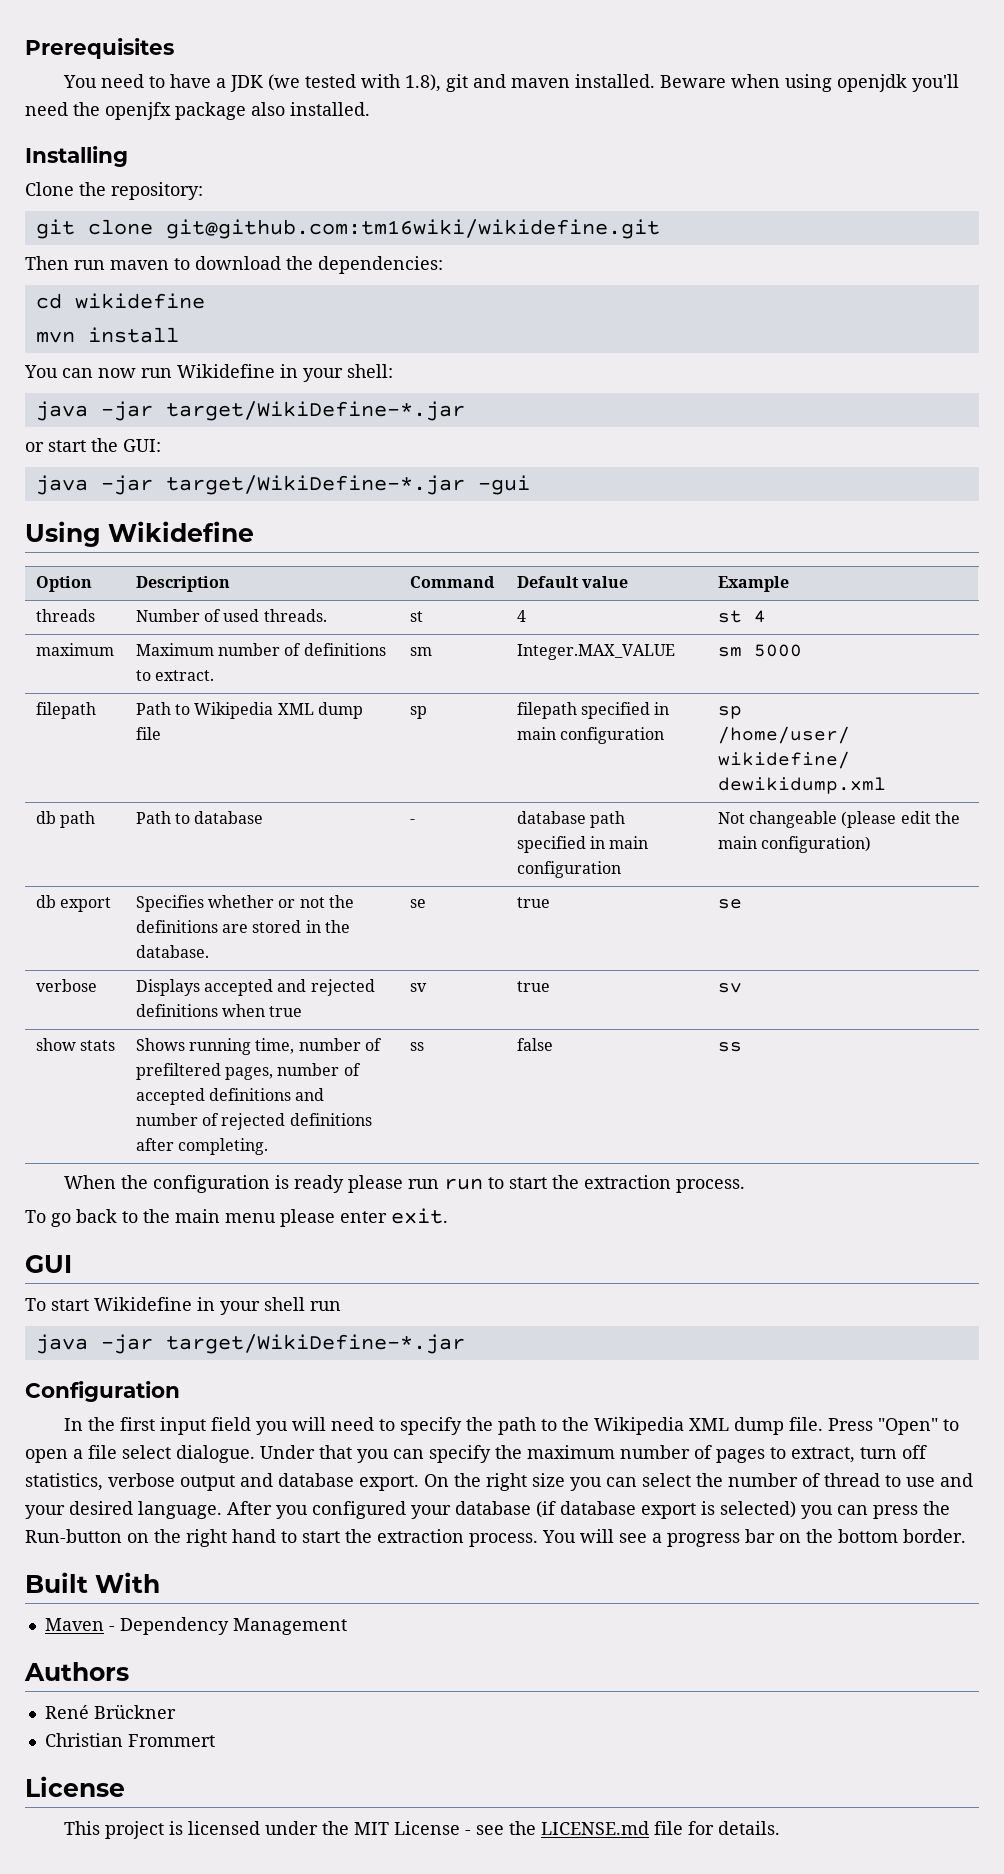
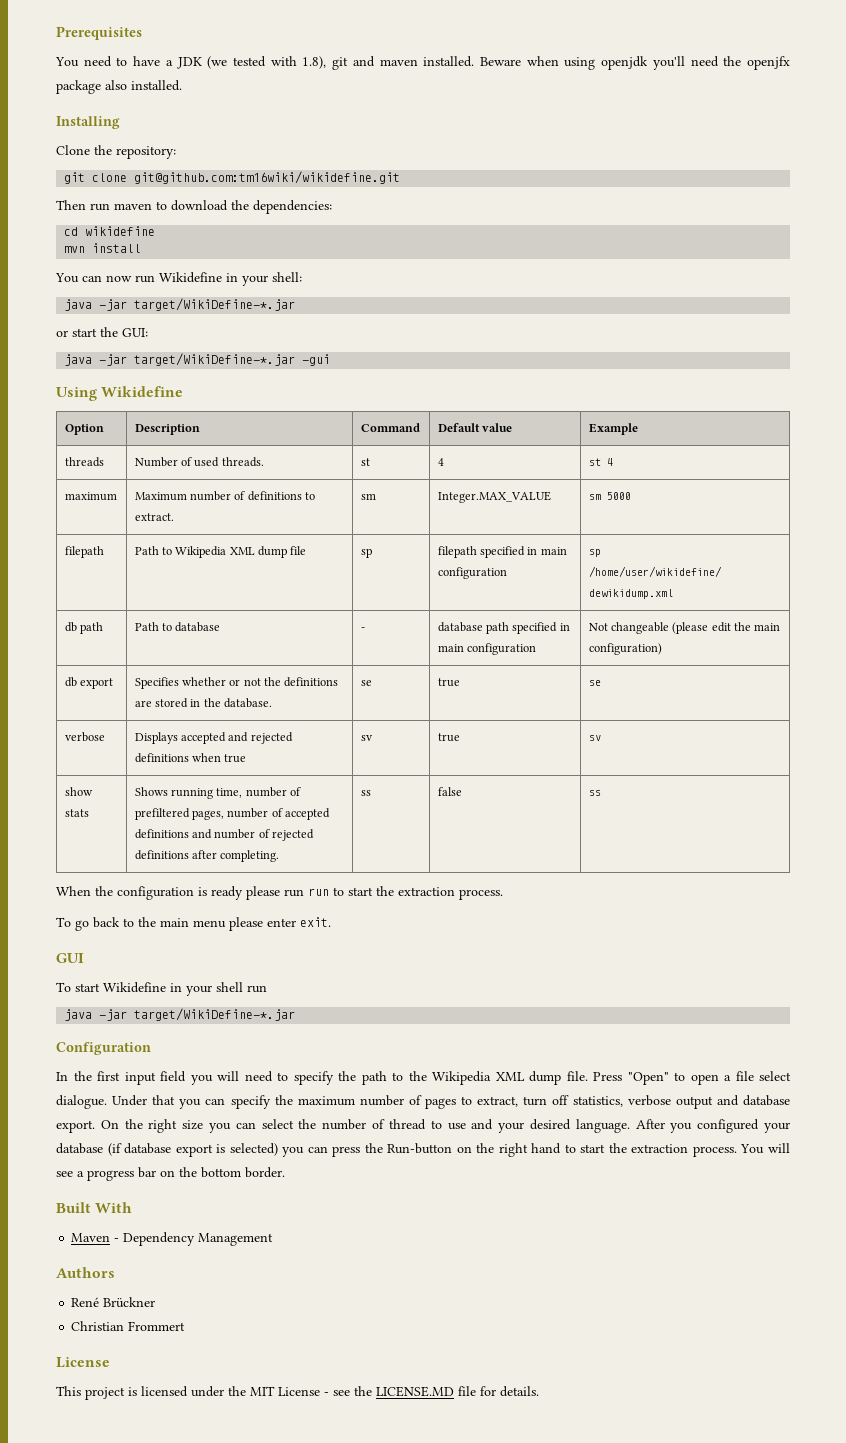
[541,1821,650,1835] LICENSE.md -> [376,1386,454,1397] LICENSE.MD

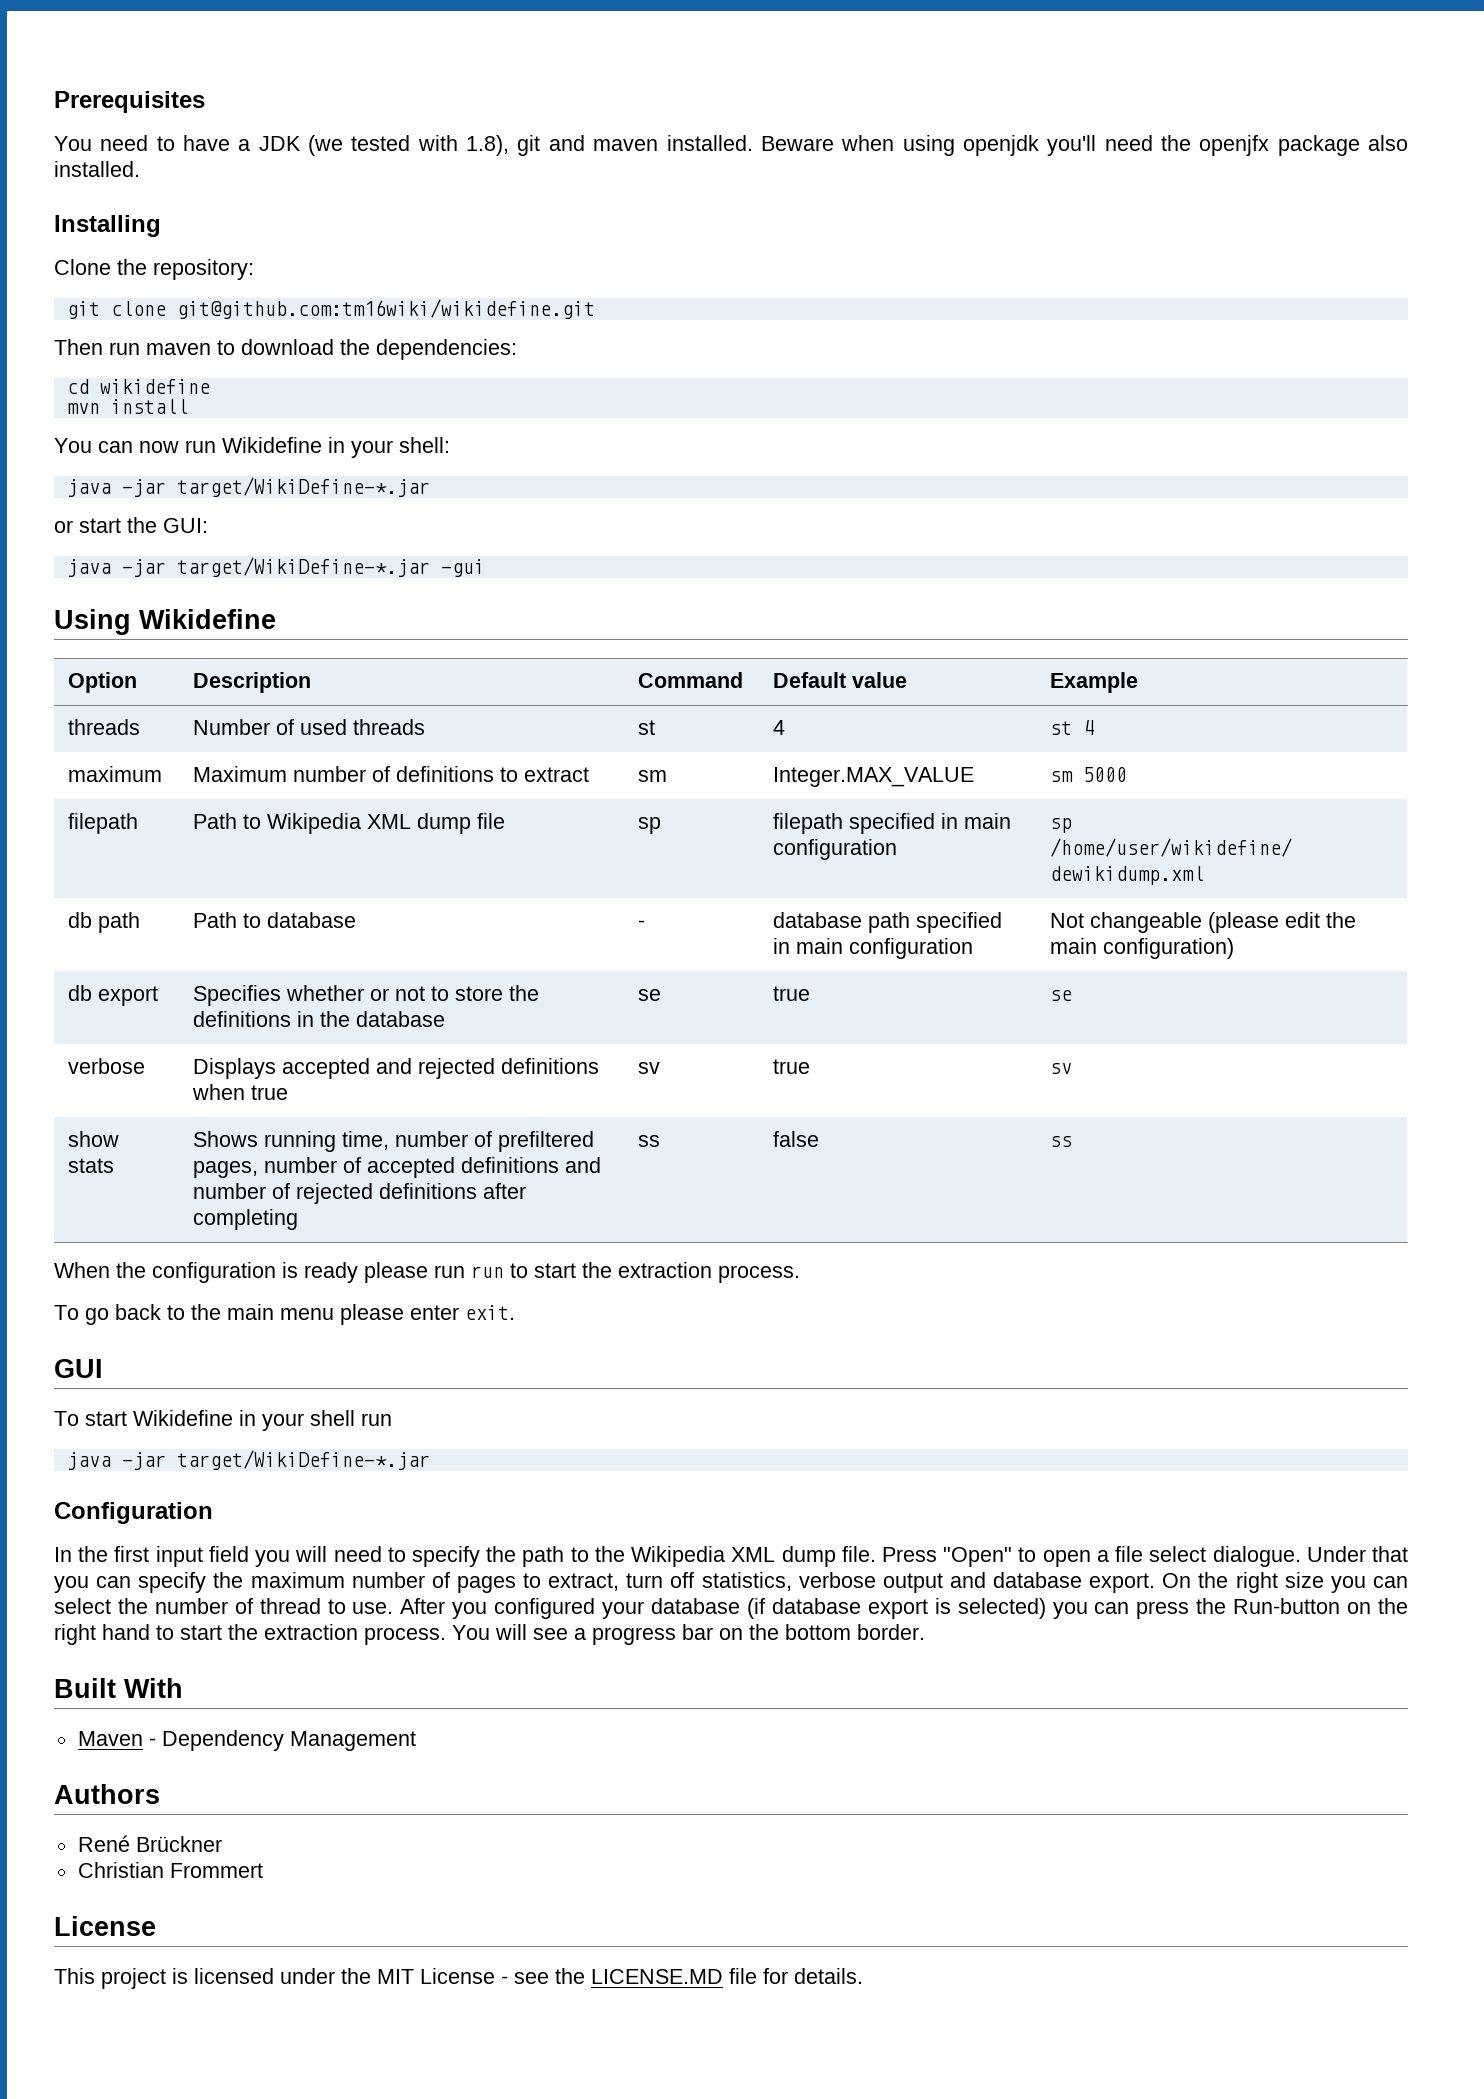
[221,457,264,467] threads. -> [353,719,426,735] threads
[134,513,174,521] extract. -> [524,767,590,782] extract
[264,677,339,687] [134,698,188,708] the definitions are stored -> [431,985,540,1001] [193,1011,292,1027] to store the definitions
[224,698,273,708] database. -> [356,1011,446,1027] database
[220,850,280,862] completing. -> [193,1209,299,1230] completing
[447,1119,630,1133] use and your desired language. -> [352,1602,394,1614] use.

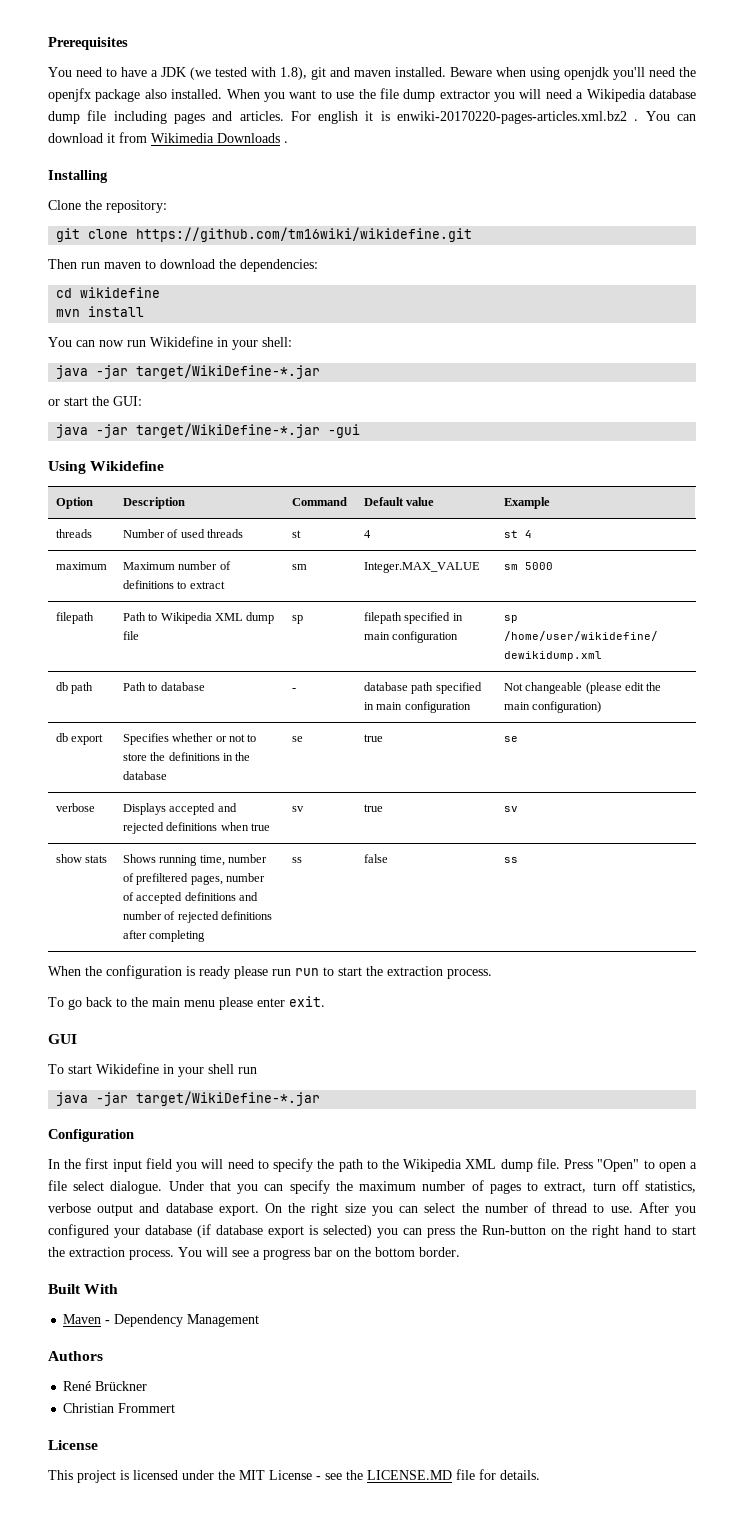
(140, 169) none -> [226,88,697,102] [48,110,696,124] [48,132,288,143] When you want to use the file dump extractor you will need a Wikipedia database dump file including pages and articles. For english it is enwiki-20170220-pages-articles.xml.bz2 . You can download it from Wikimedia Downloads .
[176,299,595,319] git@github.com:tm16wiki/wikidefine.git -> [136,227,473,242] https://github.com/tm16wiki/wikidefine.git

